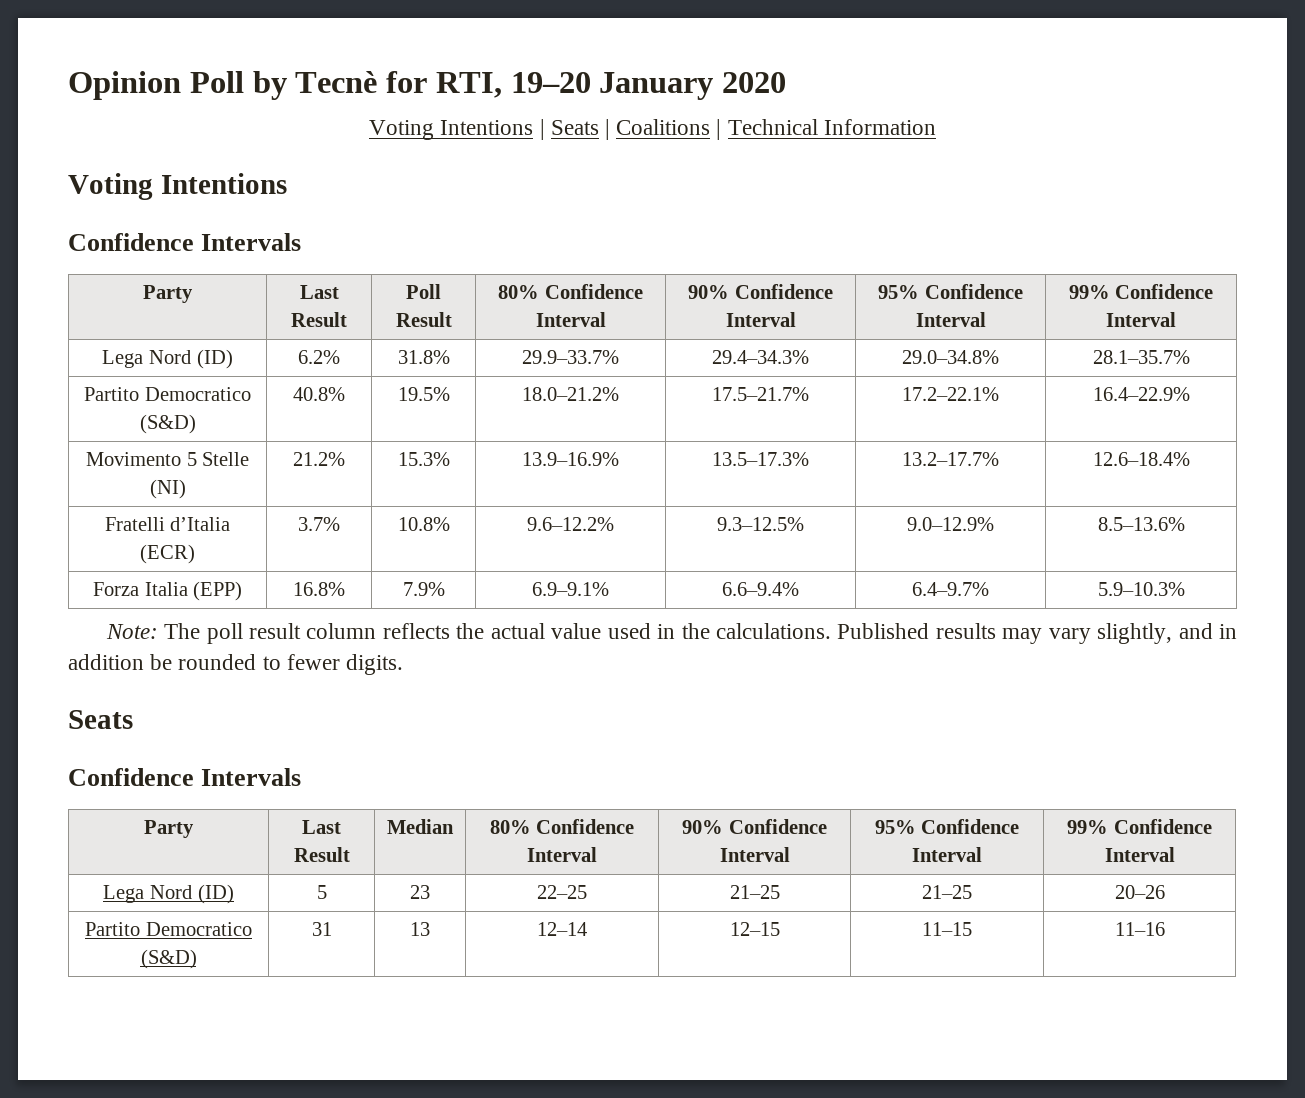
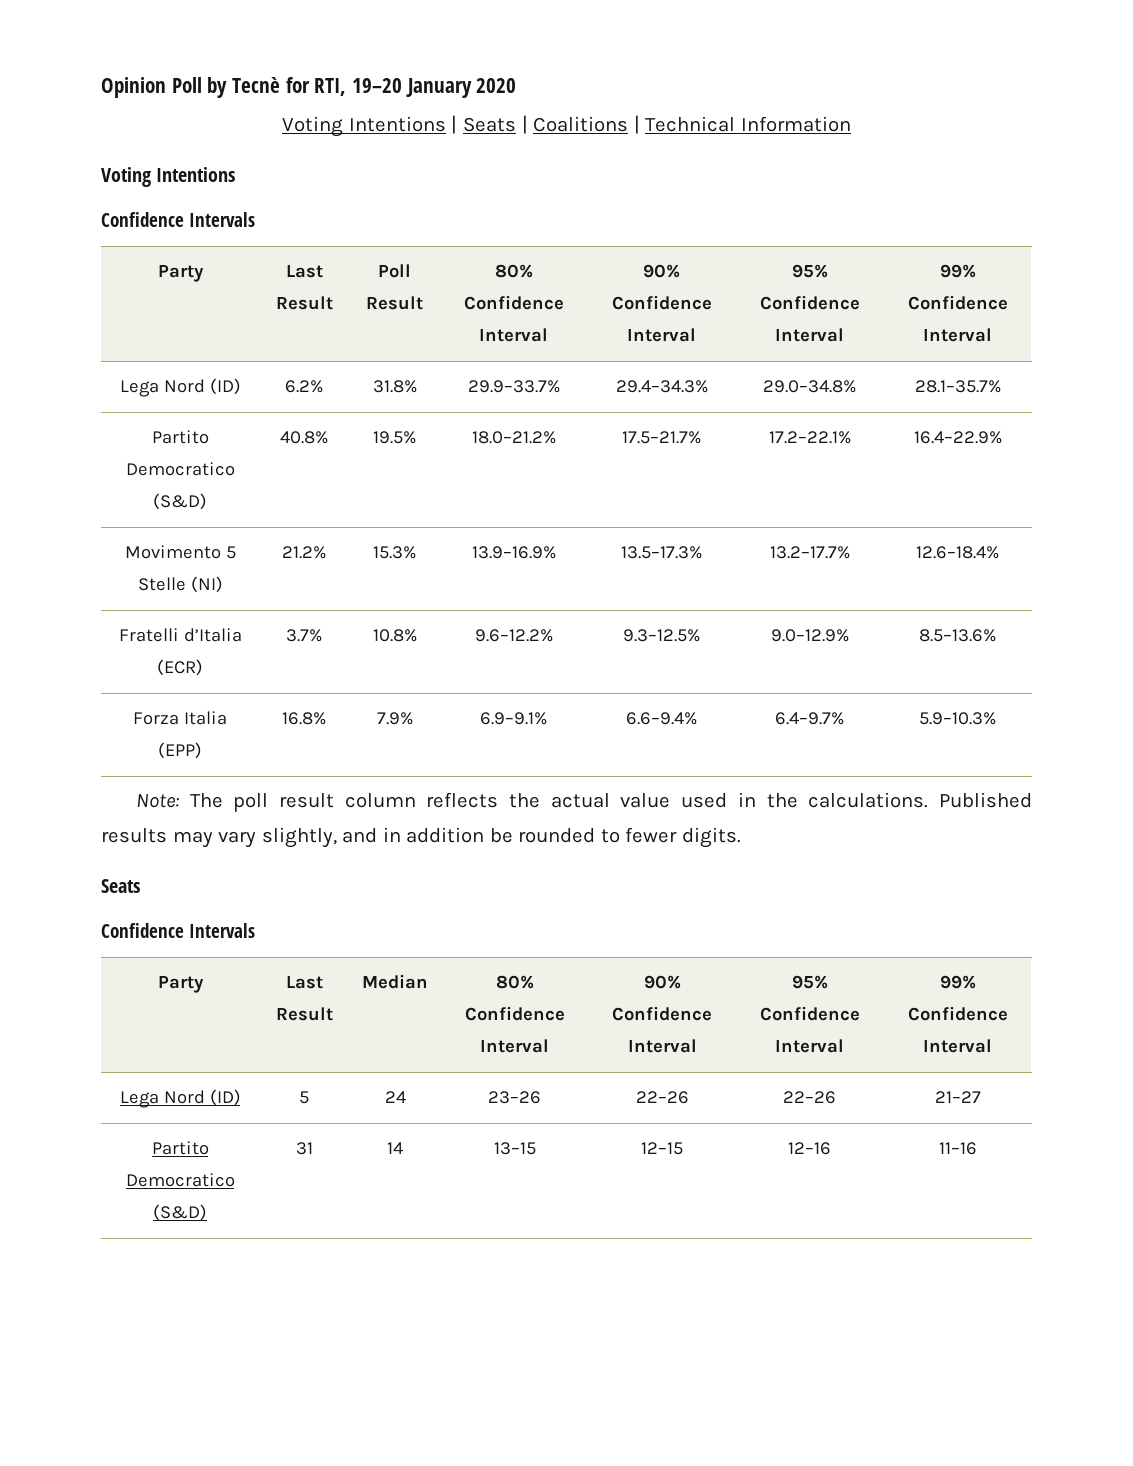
[410,885,430,899] [537,885,587,899] [729,885,780,899] [922,885,972,899] [1114,885,1165,899] 23 | 22–25 | 21–25 | 21–25 | 20–26 -> [384,1091,406,1103] [488,1091,541,1104] [635,1091,689,1104] [783,1091,836,1104] [934,1091,981,1103] 24 | 23–26 | 22–26 | 22–26 | 21–27
[410,922,430,936] [537,922,587,936] 13 | 12–14 -> [387,1142,403,1154] [493,1142,536,1155] 14 | 13–15
[922,922,972,936] 11–15 -> [788,1142,831,1155] 12–16

